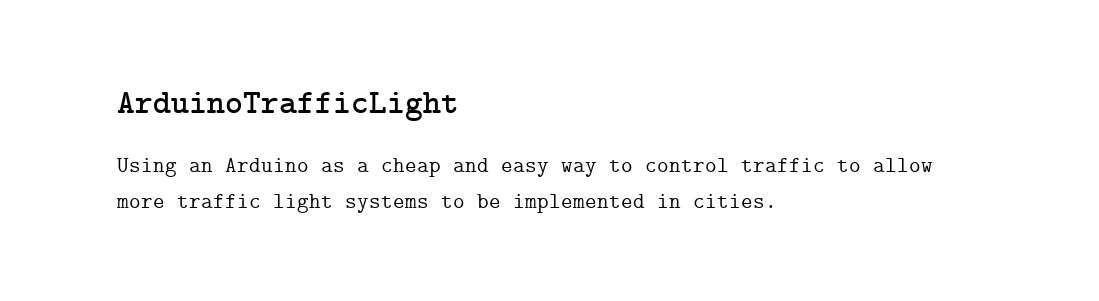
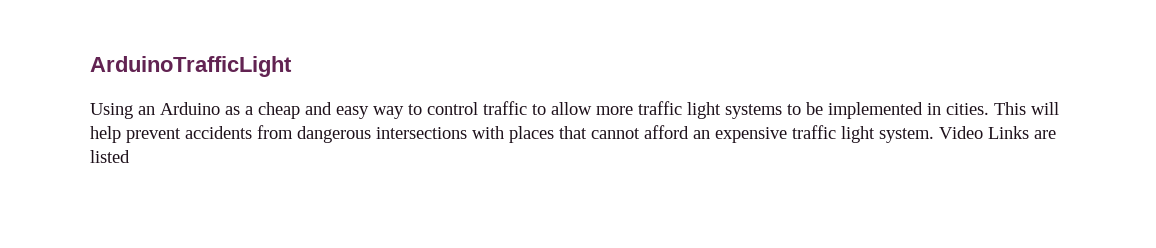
(777, 201) none -> [994,102,1059,115] [90,125,1056,143] [90,150,130,163] This will help prevent accidents from dangerous intersections with places that cannot afford an expensive traffic light system. Video Links are listed

